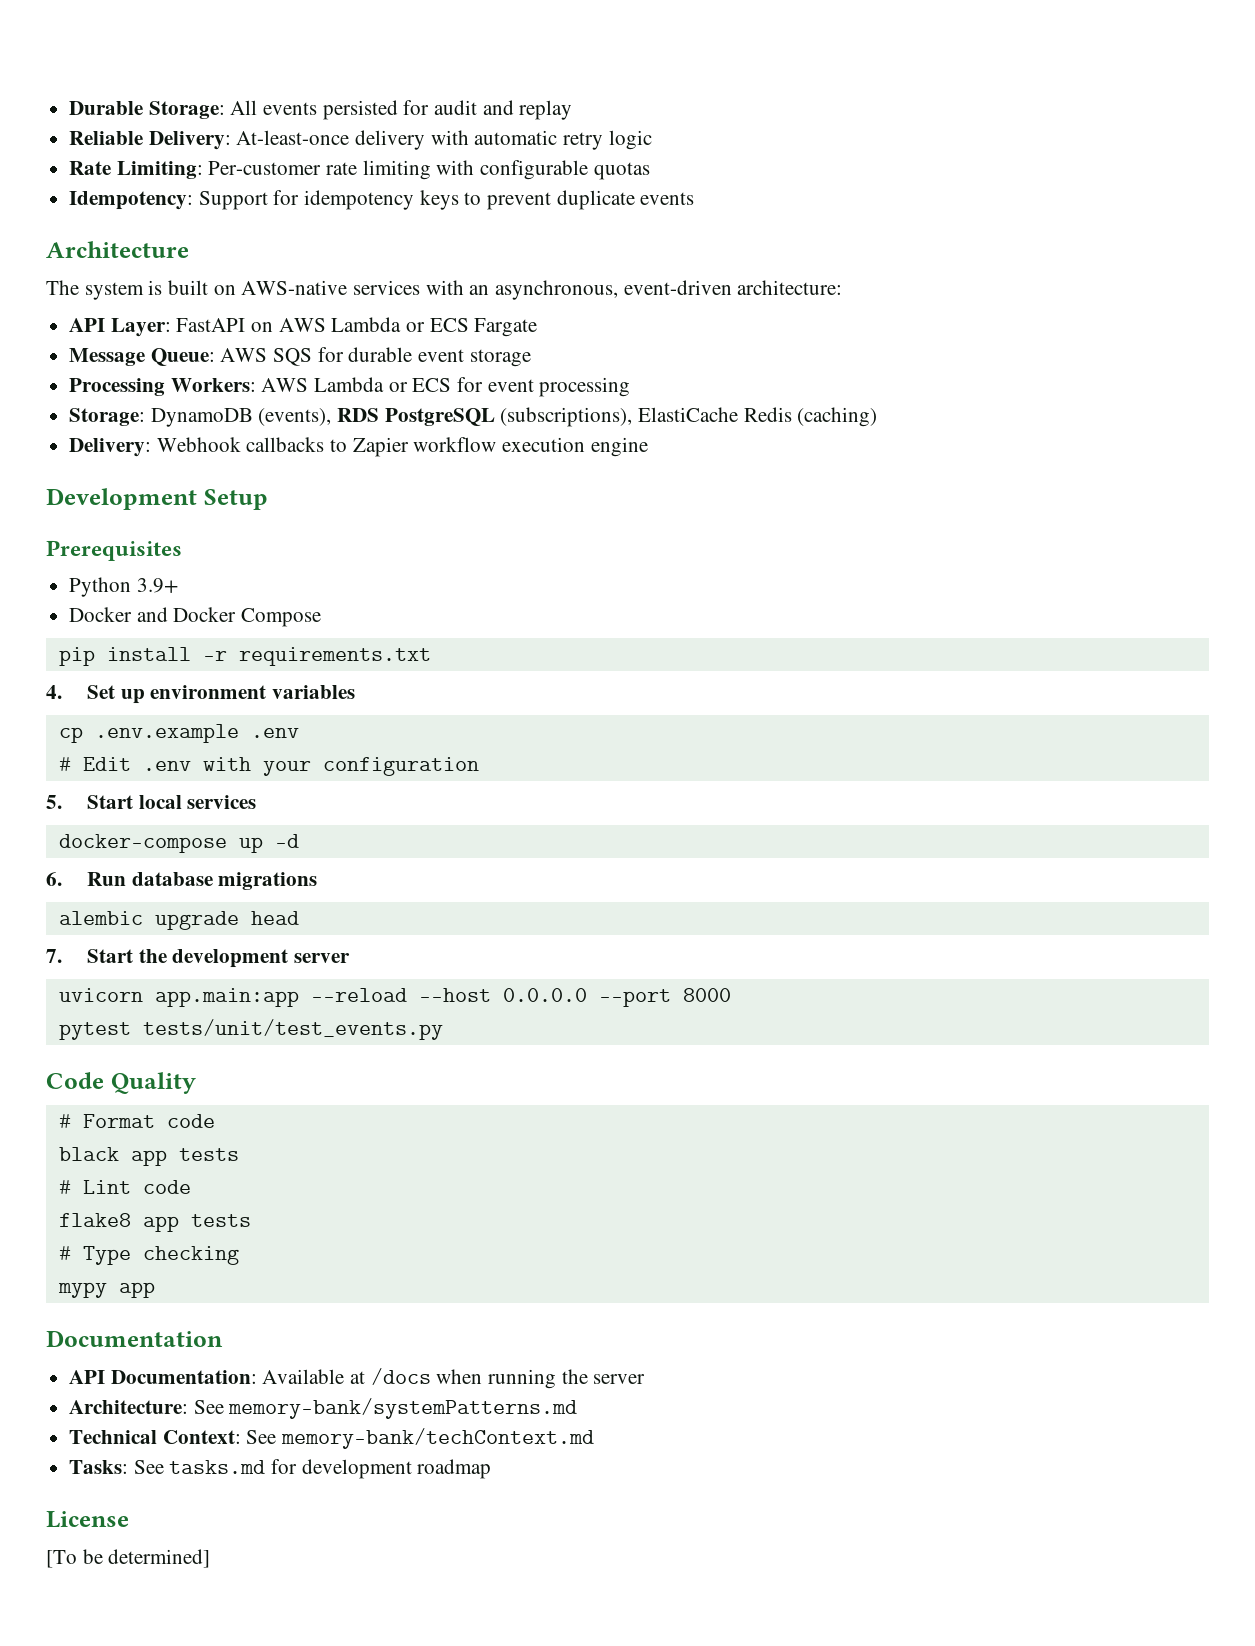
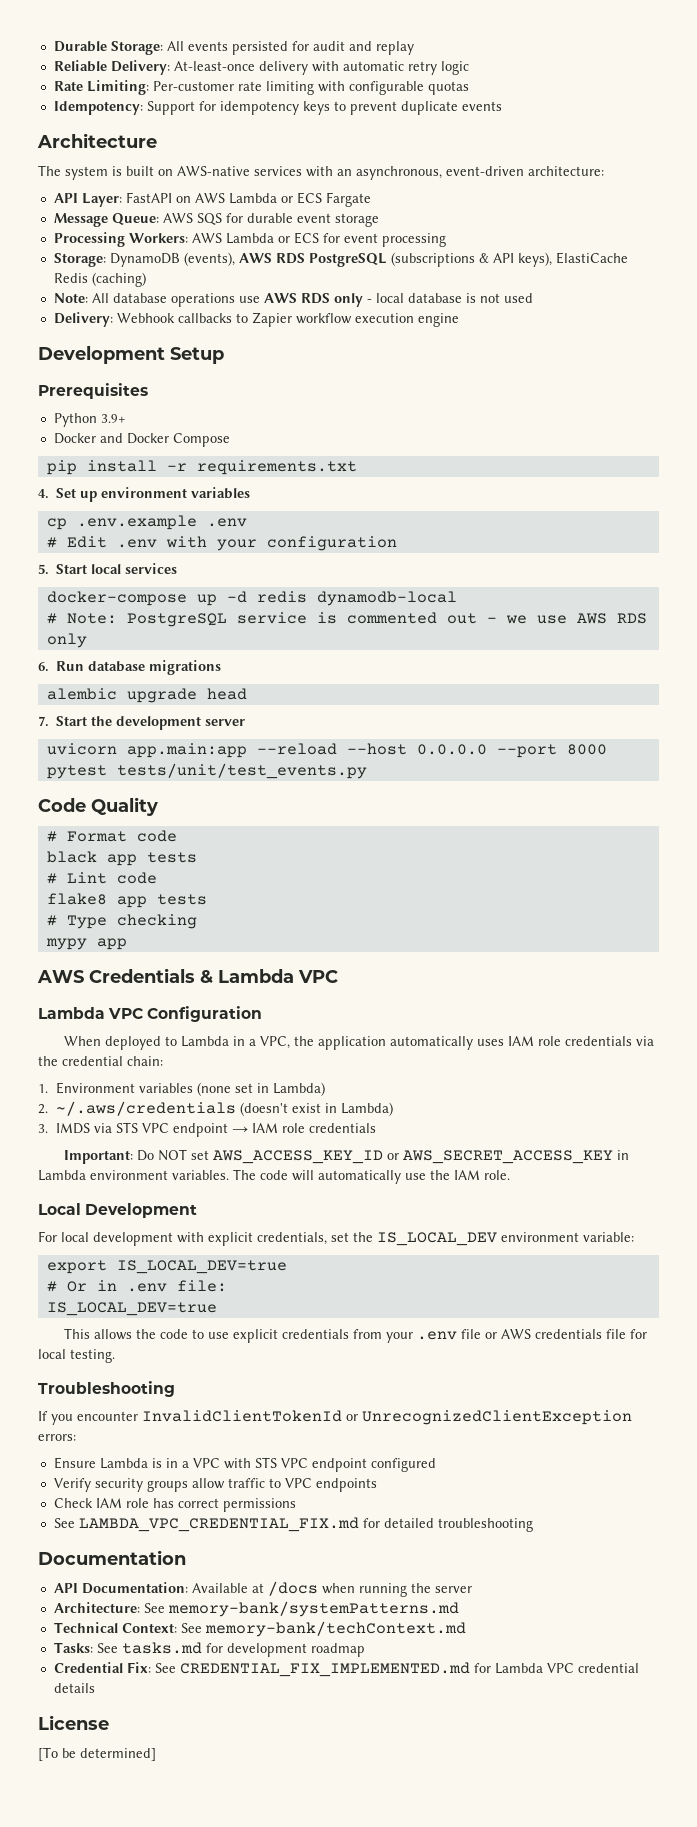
(332, 417) none -> [238,253,272,263] AWS
[500,407,633,427] (subscriptions), -> [390,252,552,267] (subscriptions & API keys),
(878, 417) none -> [53,293,533,307] // Note: All database operations use AWS RDS only - local database is not used
(299, 841) none -> [256,591,457,606] [46,612,647,627] [46,633,87,648] redis dynamodb-local // # Note: PostgreSQL service is commented out - we use AWS RDS only
(155, 1290) none -> [37,968,338,983] [38,1006,263,1022] [64,1036,655,1050] [38,1056,163,1066] [38,1082,326,1096] [38,1101,394,1116] [38,1122,377,1137] [64,1149,630,1164] [38,1169,510,1184] [38,1203,198,1218] [38,1231,634,1246] [46,1260,287,1274] [46,1280,227,1292] [46,1302,217,1316] [64,1328,648,1343] [38,1349,115,1363] [38,1381,175,1397] [38,1410,632,1425] [38,1434,76,1441] [53,1457,436,1472] [53,1478,377,1492] [53,1498,296,1512] [53,1517,533,1532] // AWS Credentials & Lambda VPC // Lambda VPC Configuration // When deployed to Lambda in a VPC, the application automatically uses IAM role credentials via the credential chain: // 1. Environment variables (none set in Lambda) // 2. ~/.aws/credentials (doesn't exist in Lambda) // 3. IMDS via STS VPC endpoint → IAM role credentials // Important: Do NOT set AWS_ACCESS_KEY_ID or AWS_SECRET_ACCESS_KEY in Lambda environment variables. The code will automatically use the IAM role. // Local Development // For local development with explicit credentials, set the IS_LOCAL_DEV environment variable: // export IS_LOCAL_DEV=true // # Or in .env file: // IS_LOCAL_DEV=true // This allows the code to use explicit credentials from your .env file or AWS credentials file for local testing. // Troubleshooting // If you encounter InvalidClientTokenId or UnrecognizedClientException errors: // Ensure Lambda is in a VPC with STS VPC endpoint configured // Verify security groups allow traffic to VPC endpoints // Check IAM role has correct permissions // See LAMBDA_VPC_CREDENTIAL_FIX.md for detailed troubleshooting
(492, 1469) none -> [53,1662,639,1677] [53,1683,95,1693] // Credential Fix: See CREDENTIAL_FIX_IMPLEMENTED.md for Lambda VPC credential details

